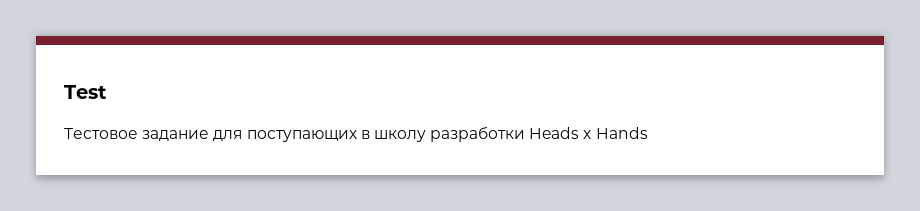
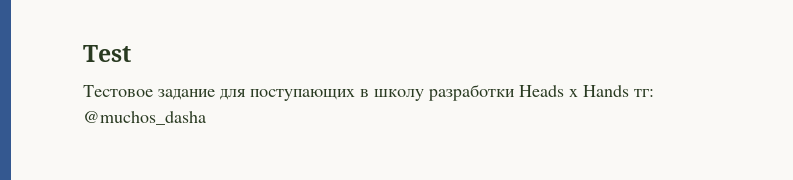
(648, 133) none -> [634,89,654,97] [83,111,206,125] тг: @muchos_dasha

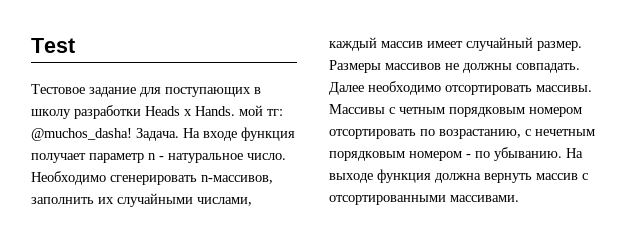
[583,85,654,97] [83,111,206,125] Hands тг: @muchos_dasha -> [195,105,283,116] [31,127,295,141] [31,153,286,163] [31,171,273,185] [31,193,252,207] [329,37,582,51] [329,60,580,73] [329,81,592,95] [329,104,582,117] [329,129,595,139] [329,147,583,161] [329,169,588,183] [329,195,519,205] Hands. мой тг: @muchos_dasha! Задача. На входе функция получает параметр n - натуральное число. Необходимо сгенерировать n-массивов, заполнить их случайными числами, каждый массив имеет случайный размер. Размеры массивов не должны совпадать. Далее необходимо отсортировать массивы. Массивы с четным порядковым номером отсортировать по возрастанию, с нечетным порядковым номером - по убыванию. На выходе функция должна вернуть массив с отсортированными массивами.

